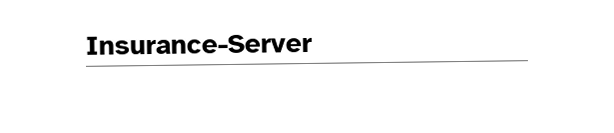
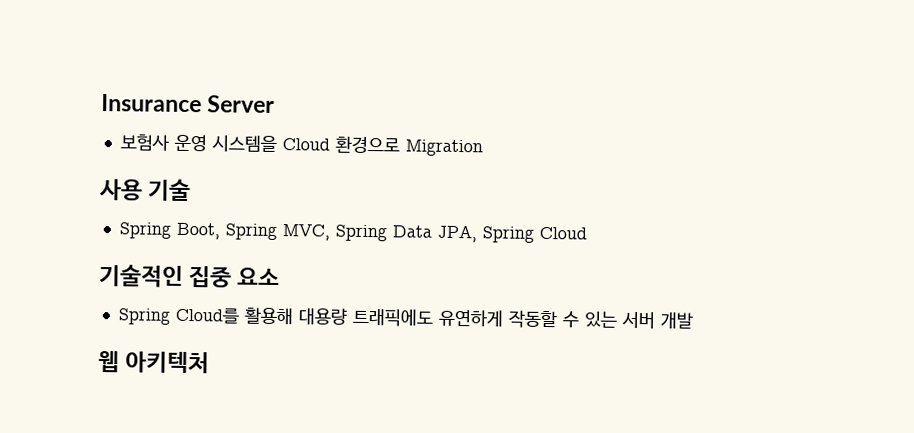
[85,33,312,55] Insurance-Server -> [101,94,276,113] [119,134,483,157] [99,178,192,202] [118,222,587,243] [99,264,281,288] [117,307,693,330] [98,351,211,374] Insurance Server // 보험사 운영 시스템을 Cloud 환경으로 Migration // 사용 기술 // Spring Boot, Spring MVC, Spring Data JPA, Spring Cloud // 기술적인 집중 요소 // Spring Cloud를 활용해 대용량 트래픽에도 유연하게 작동할 수 있는 서버 개발 // 웹 아키텍처

